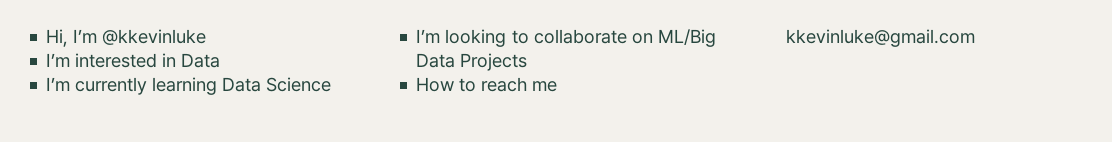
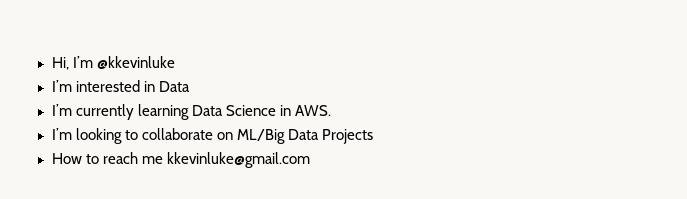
(332, 84) none -> [279,105,331,116] in AWS.

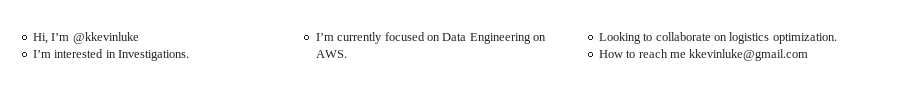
[158,81,190,92] Data -> [117,50,189,61] Investigations.
[137,104,291,120] learning Data Science in -> [384,32,546,44] focused on Data Engineering on
[51,128,122,144] I’m looking -> [598,32,641,44] Looking
[236,129,373,144] ML/Big Data Projects -> [729,32,837,44] logistics optimization.

